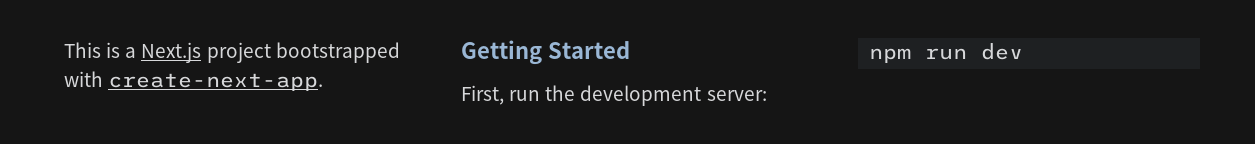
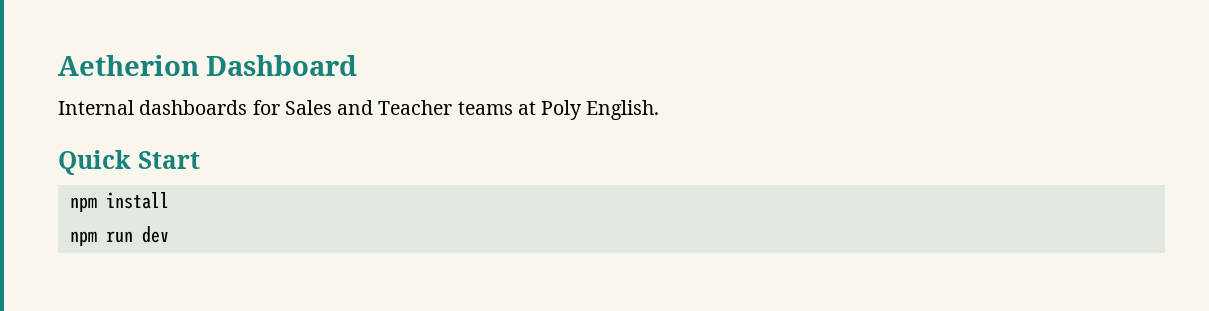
[64,42,400,63] [64,71,324,91] [461,40,630,65] [461,85,767,106] This is a Next.js project bootstrapped with create-next-app. // Getting Started // First, run the development server: -> [58,55,358,76] [58,100,660,120] [58,150,200,175] [69,192,169,212] Aetherion Dashboard // Internal dashboards for Sales and Teacher teams at Poly English. // Quick Start // npm install

